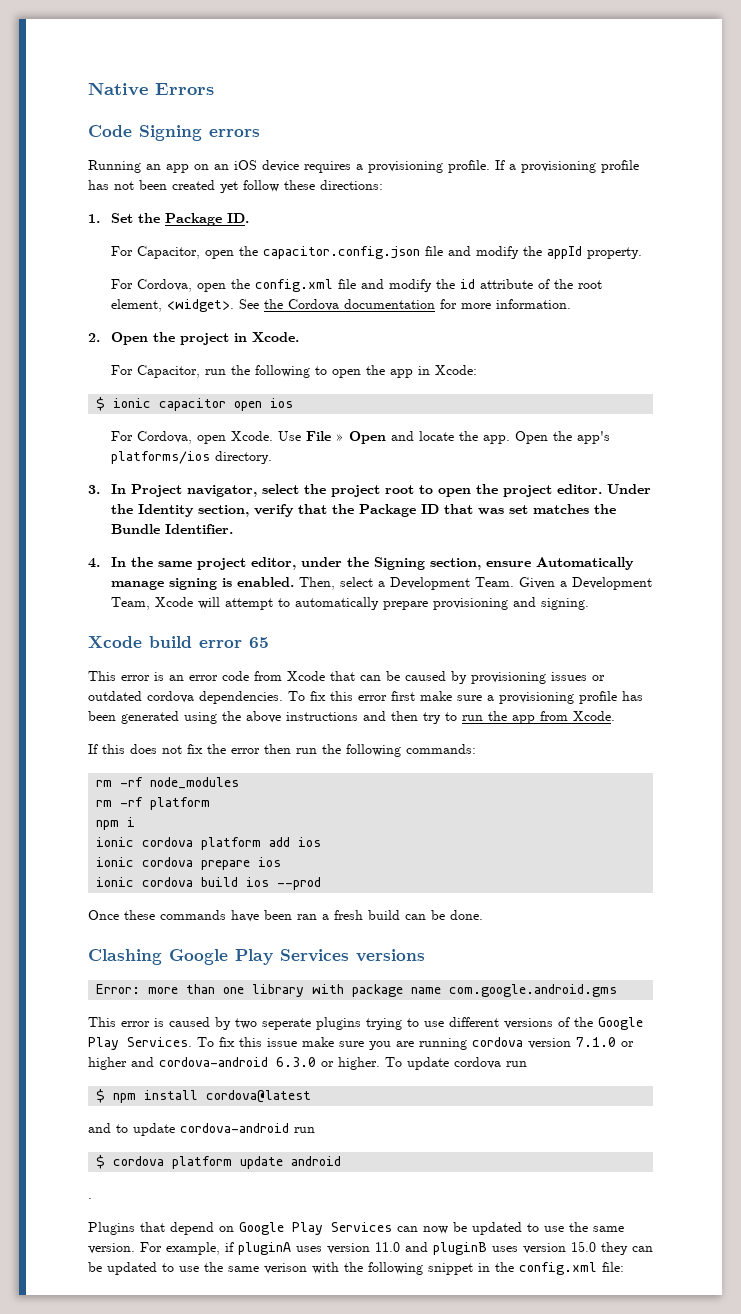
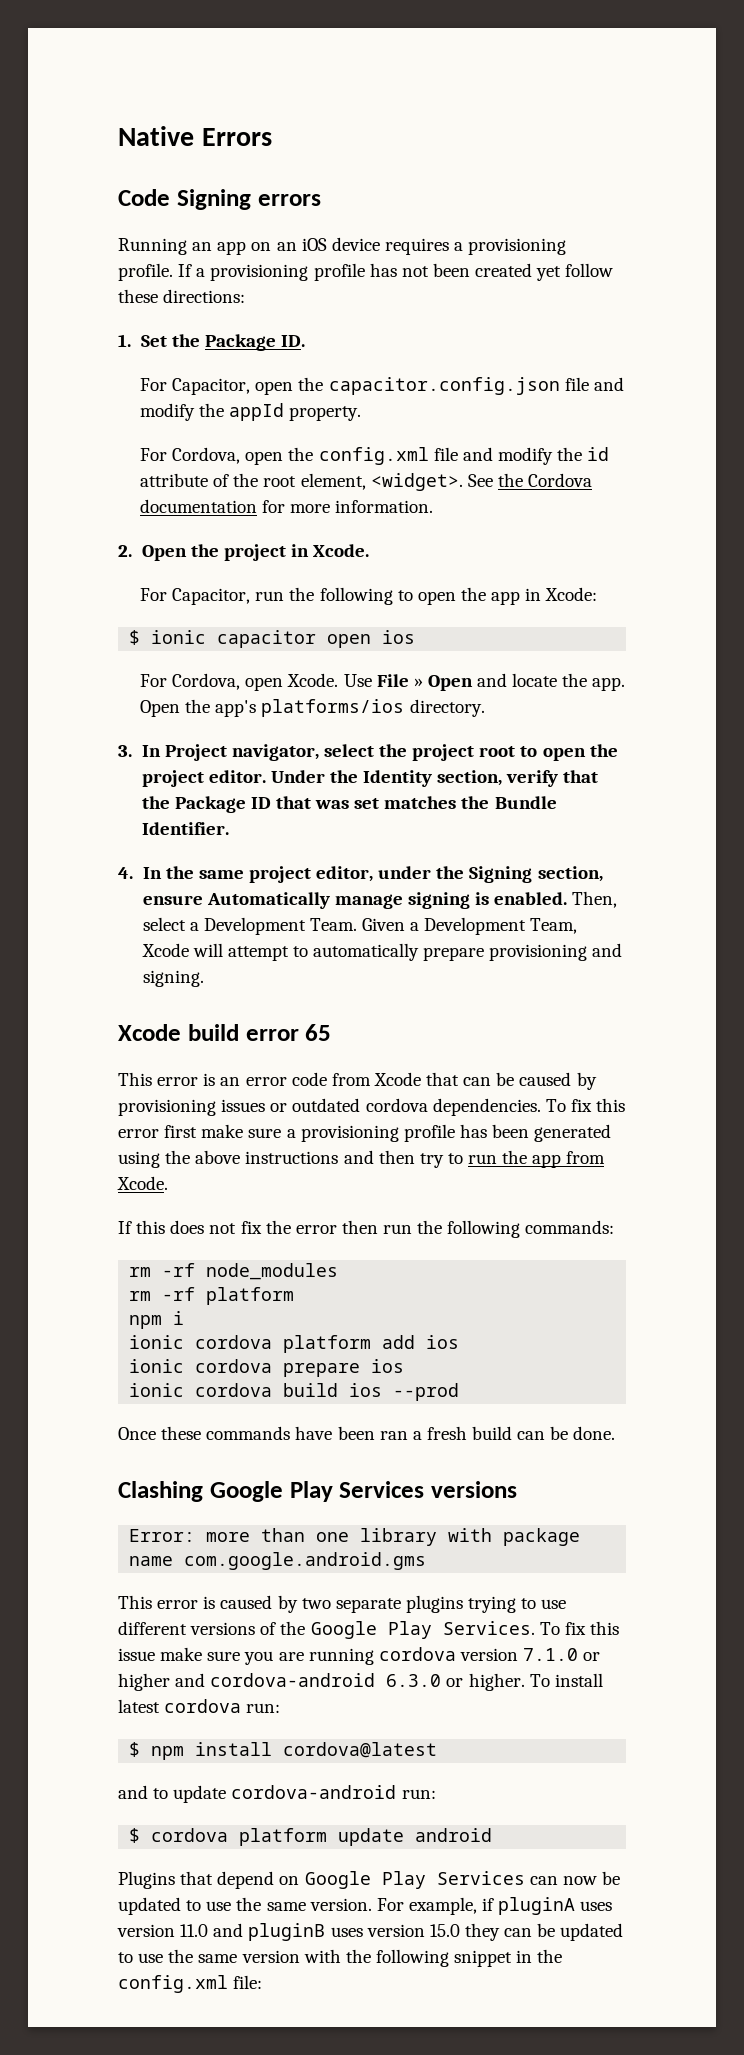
[262,1018,311,1030] seperate -> [335,1598,401,1613] separate
[407,1057,527,1070] update cordova run -> [554,1673,603,1687] [118,1699,281,1713] install latest cordova run:
[294,1127,315,1133] run -> [401,1789,436,1799] run:
[88,1198,92,1199] // . -> (493, 1835) none
[264,1263,307,1274] verison -> [241,1950,300,1963] version

